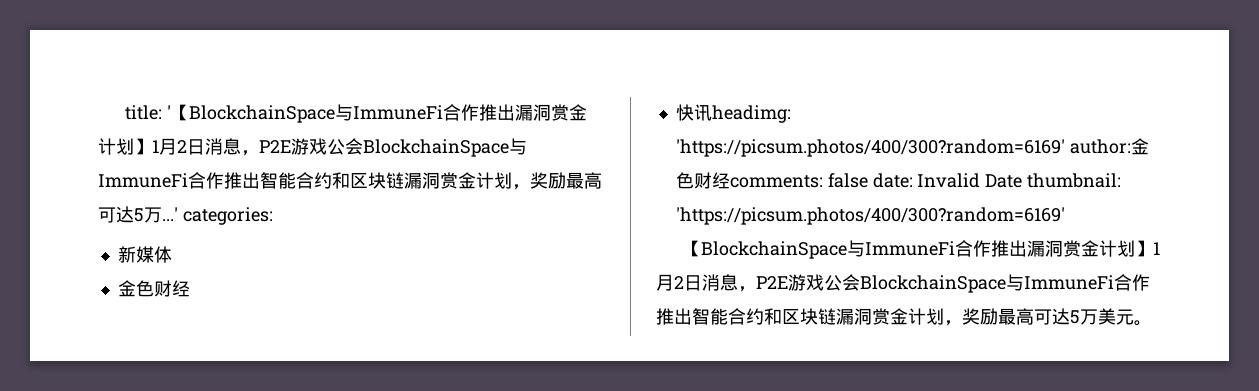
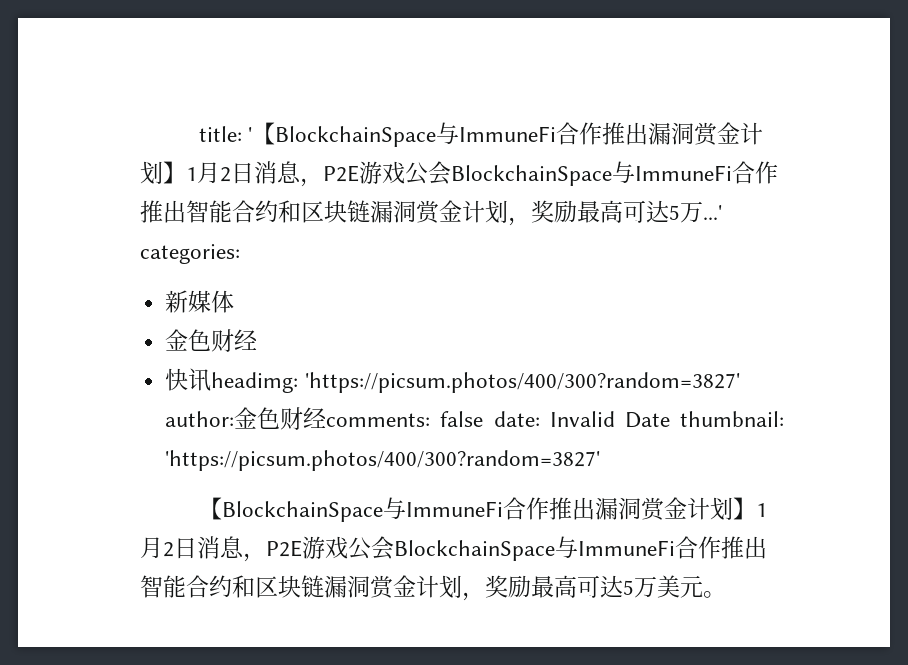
[675,139,1065,157] 'https://picsum.photos/400/300?random=6169' -> [304,372,740,393] 'https://picsum.photos/400/300?random=3827'
[675,207,1065,225] 'https://picsum.photos/400/300?random=6169' -> [165,450,601,471] 'https://picsum.photos/400/300?random=3827'

